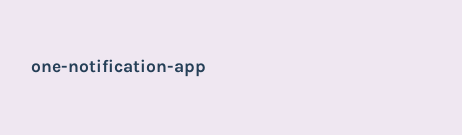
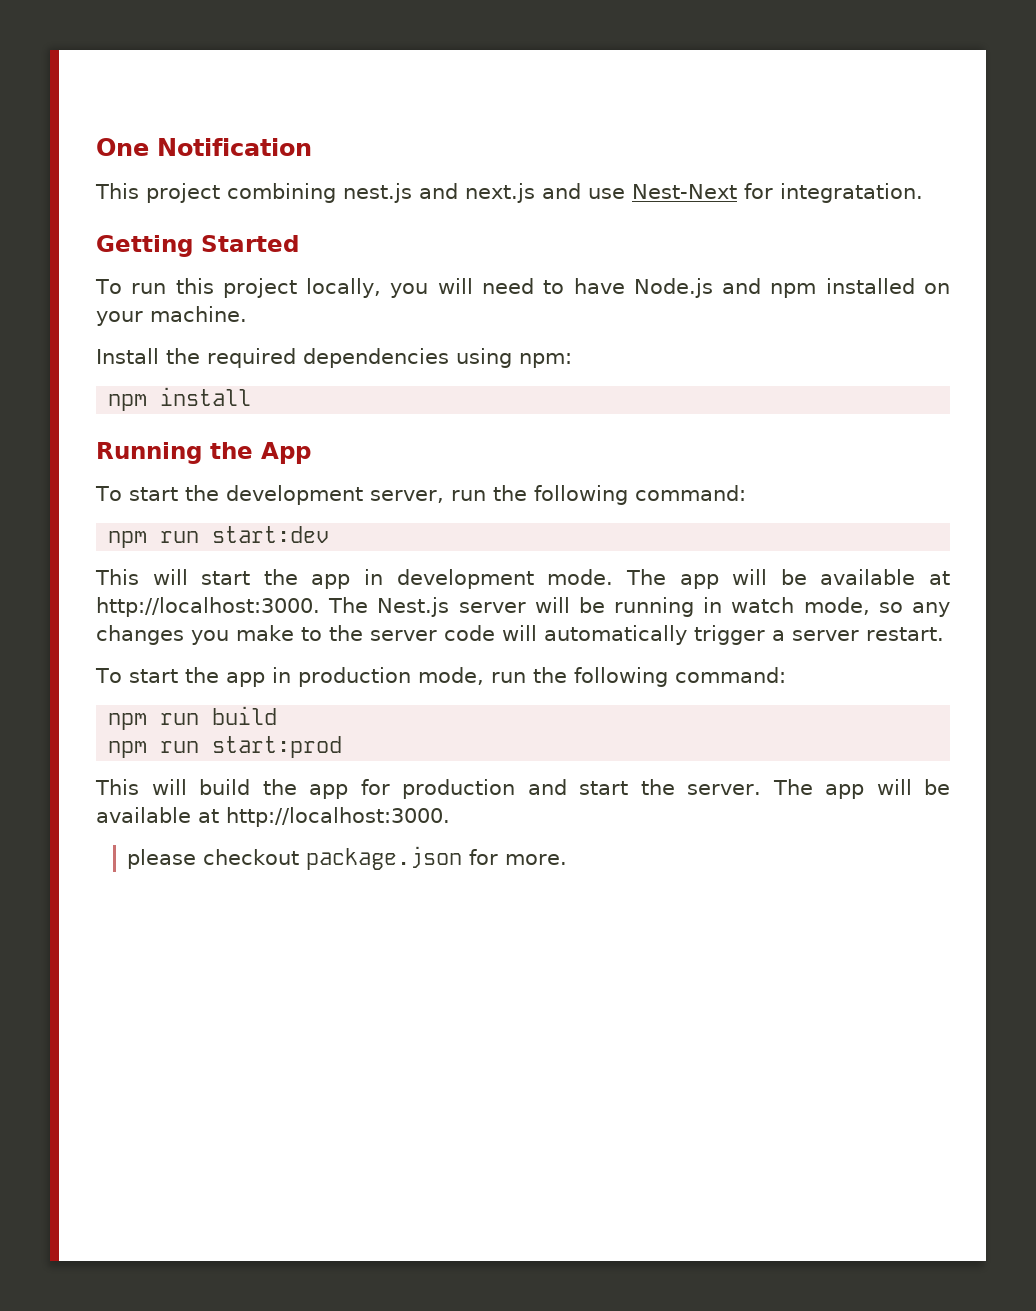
[31,59,206,77] one-notification-app -> [96,138,312,156] [95,183,923,203] [96,235,299,257] [95,278,950,298] [96,306,247,326] [96,348,572,368] [108,387,252,411] [96,442,311,464] [95,485,746,505] [108,526,330,548] [95,569,951,589] [96,597,950,617] [96,625,944,645] [95,667,786,687] [108,706,278,730] [108,736,343,758] [95,779,950,799] [96,807,450,827] [127,846,568,870] One Notification // This project combining nest.js and next.js and use Nest-Next for integratation. // Getting Started // To run this project locally, you will need to have Node.js and npm installed on your machine. // Install the required dependencies using npm: // npm install // Running the App // To start the development server, run the following command: // npm run start:dev // This will start the app in development mode. The app will be available at http://localhost:3000. The Nest.js server will be running in watch mode, so any changes you make to the server code will automatically trigger a server restart. // To start the app in production mode, run the following command: // npm run build // npm run start:prod // This will build the app for production and start the server. The app will be available at http://localhost:3000. // please checkout package.json for more.

